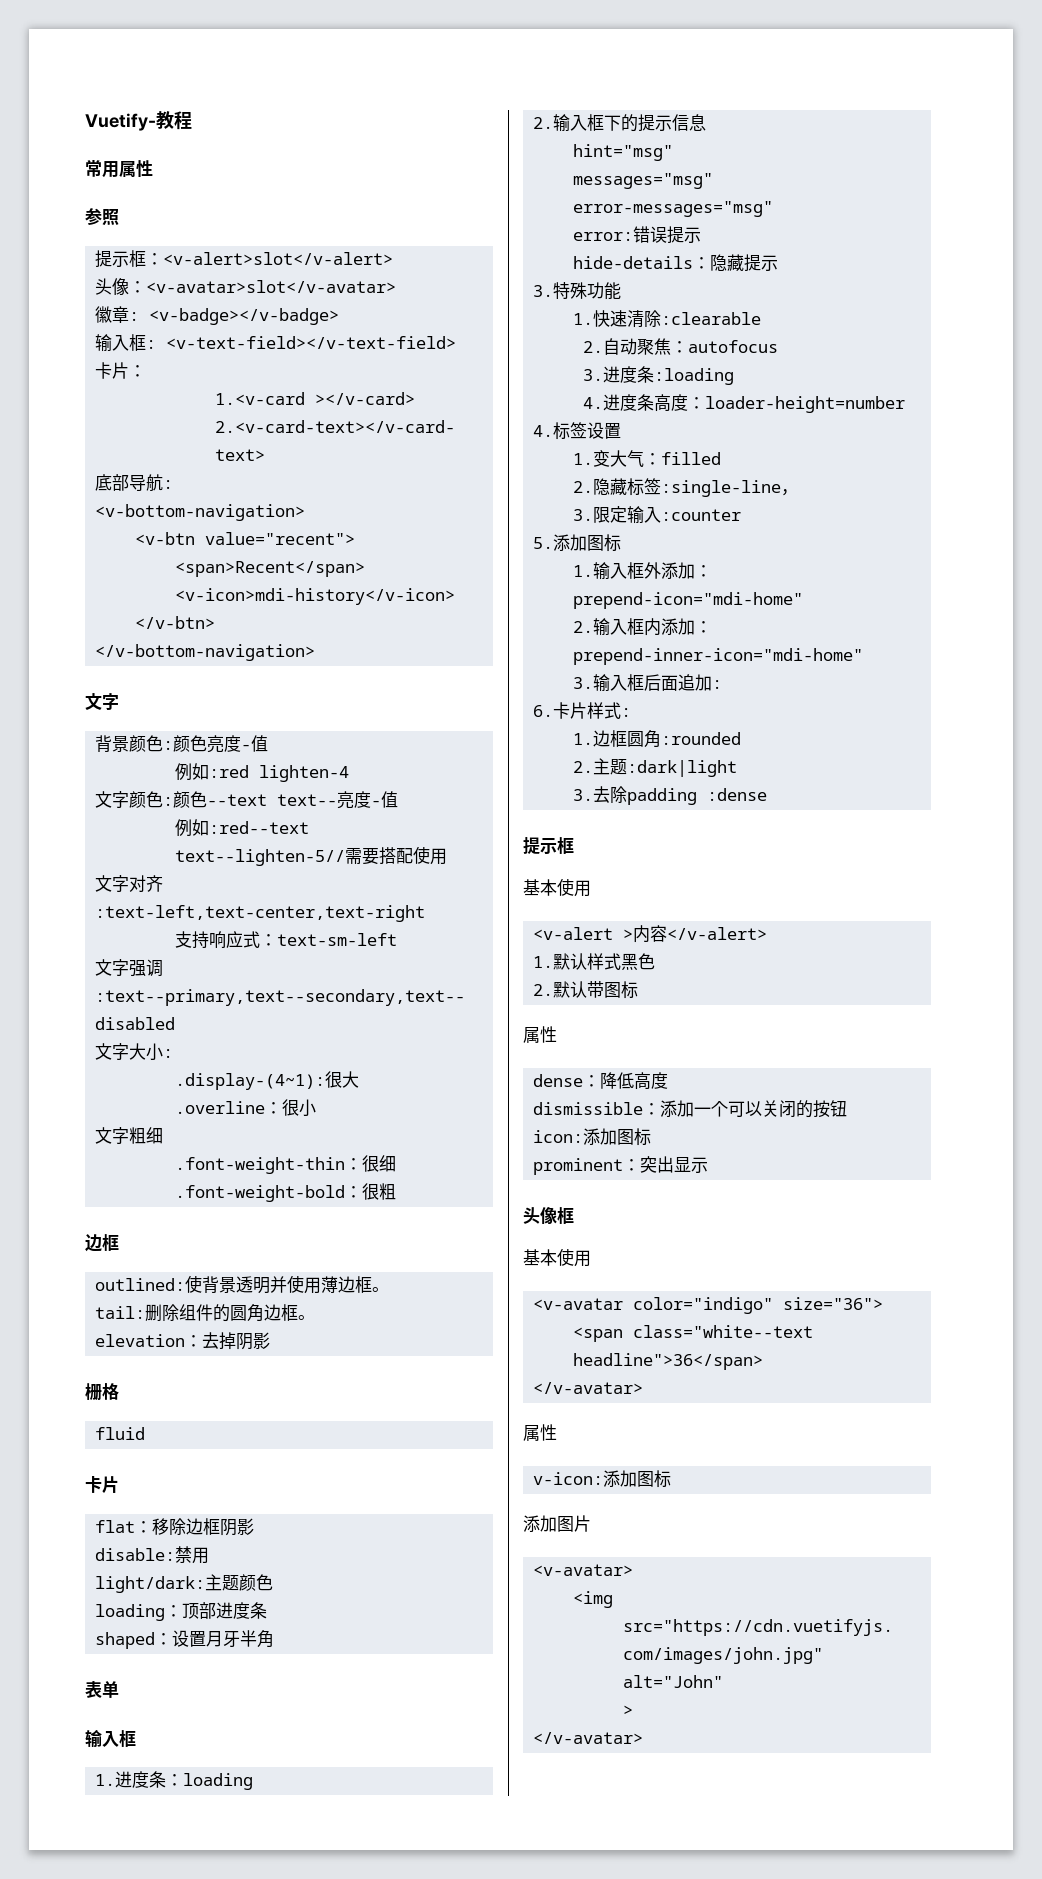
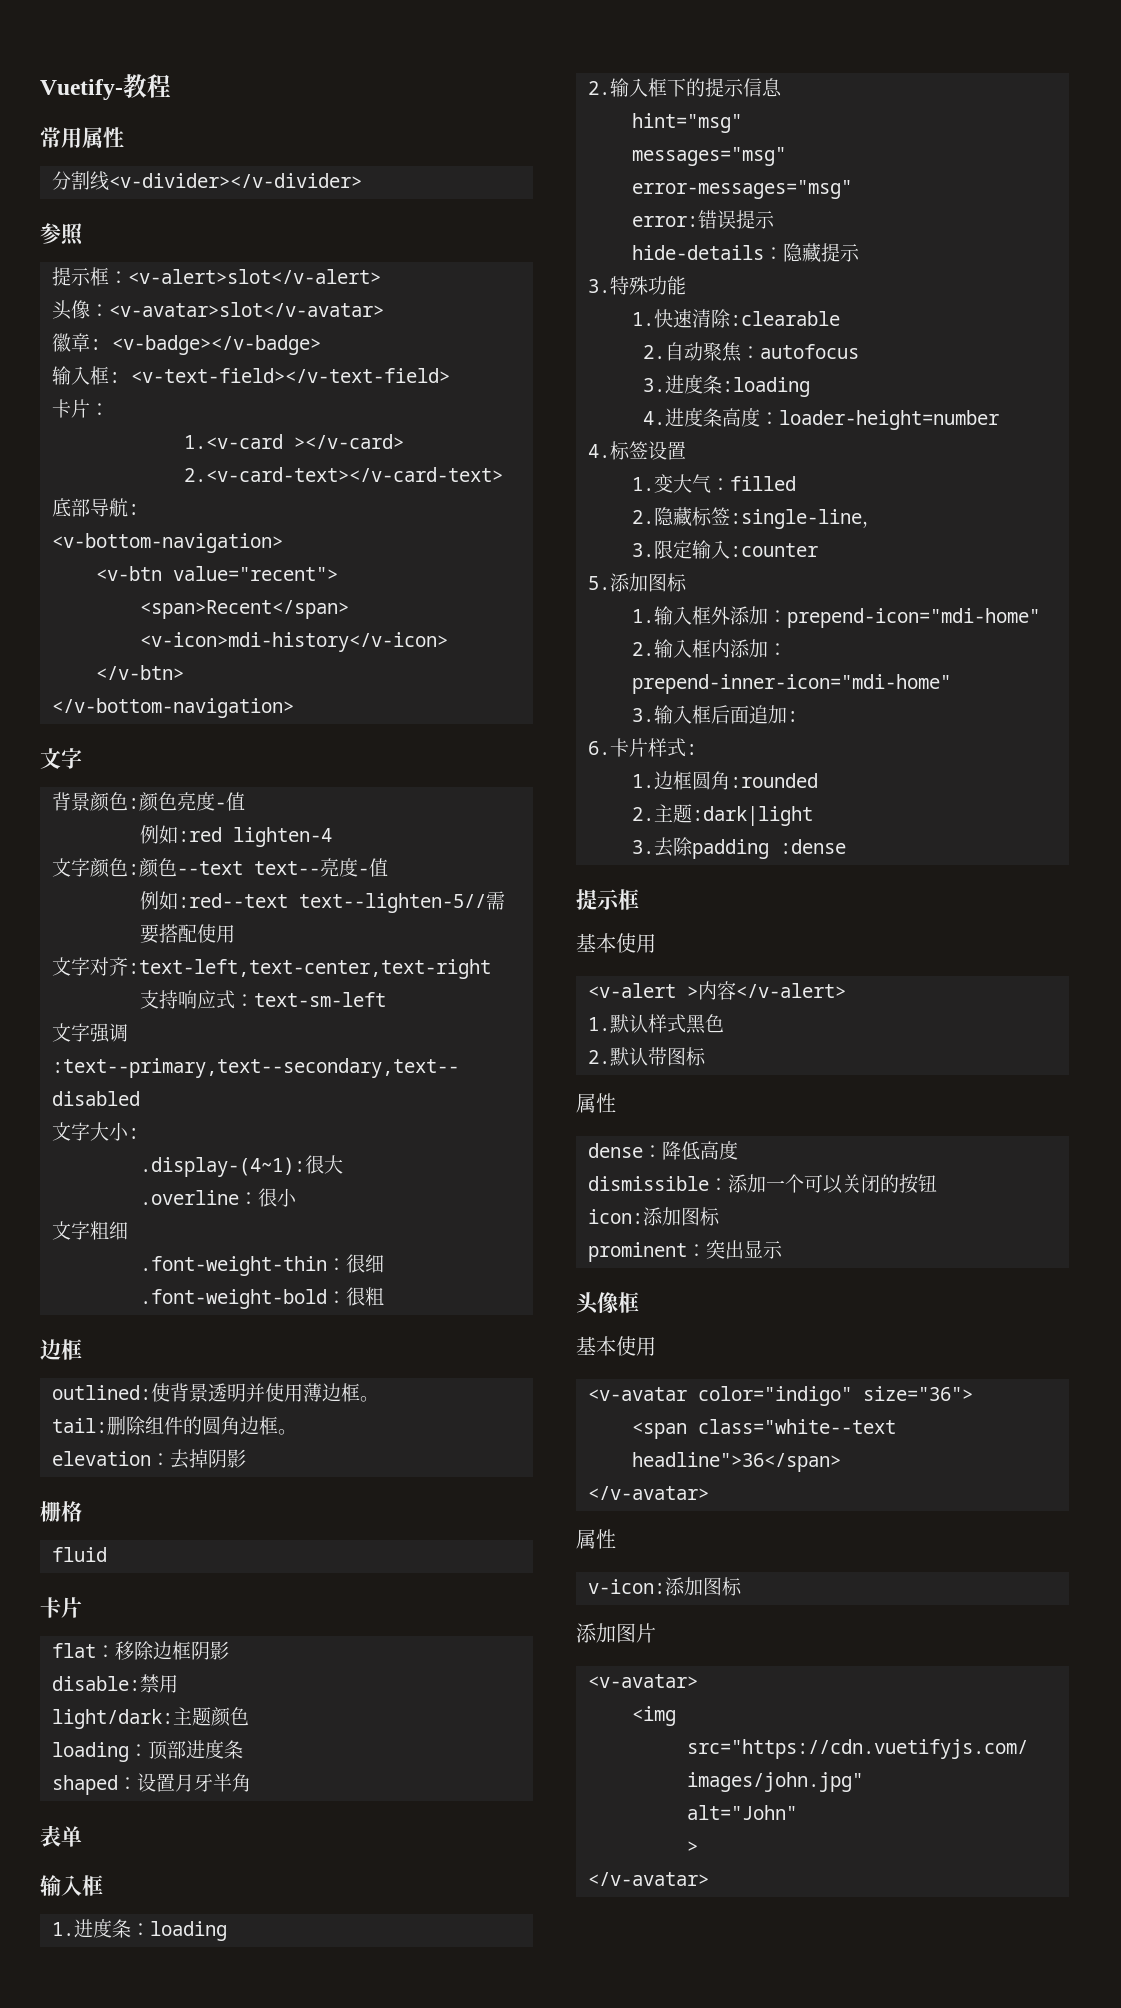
(153, 168) none -> [52,171,362,191] // 分割线<v-divider></v-divider>

